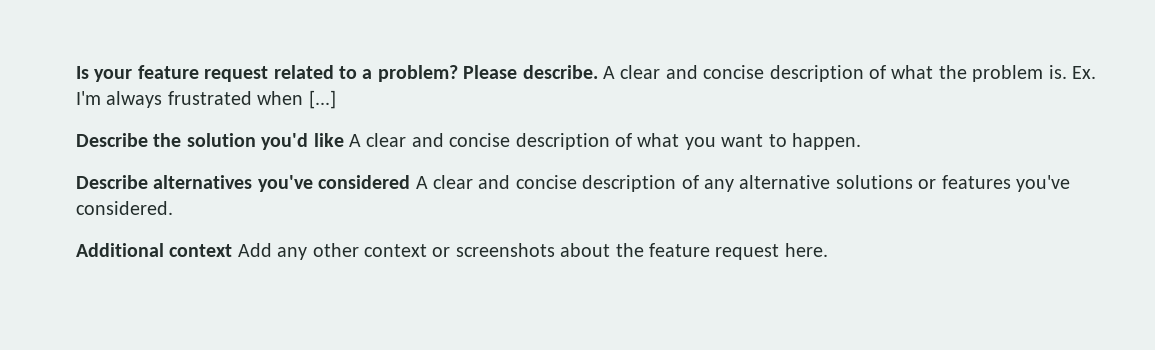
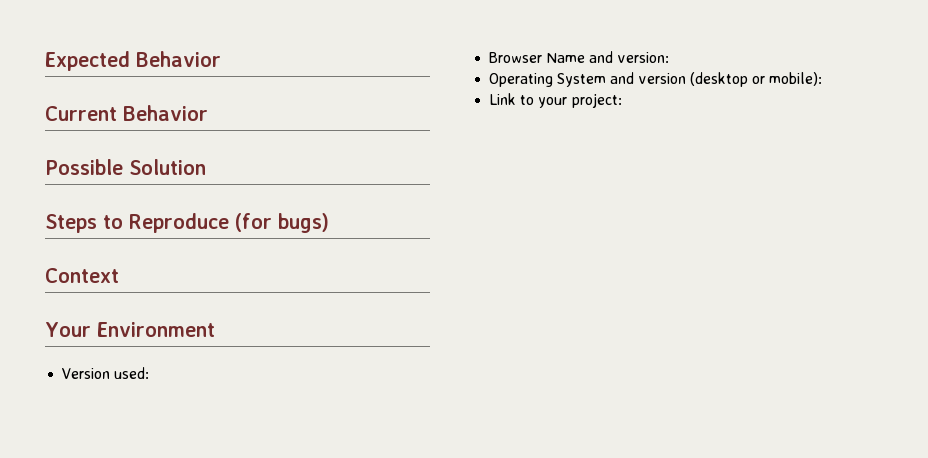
[76,65,1096,82] [76,90,336,109] [76,133,861,150] [76,175,1070,192] [76,201,173,215] [76,243,828,260] Is your feature request related to a problem? Please describe. A clear and concise description of what the problem is. Ex. I'm always frustrated when [...] // Describe the solution you'd like A clear and concise description of what you want to happen. // Describe alternatives you've considered A clear and concise description of any alternative solutions or features you've considered. // Additional context Add any other context or screenshots about the feature request here. -> [45,51,221,71] [45,105,208,121] [45,159,206,175] [45,213,329,233] [45,268,119,283] [45,322,215,337] [62,367,150,379] [489,51,669,63] [489,72,823,87] [489,93,622,108] Expected Behavior // Current Behavior // Possible Solution // Steps to Reproduce (for bugs) // Context // Your Environment // Version used: // Browser Name and version: // Operating System and version (desktop or mobile): // Link to your project:

